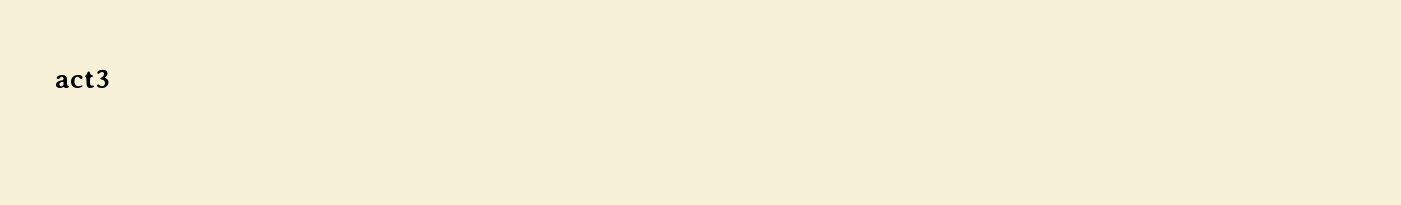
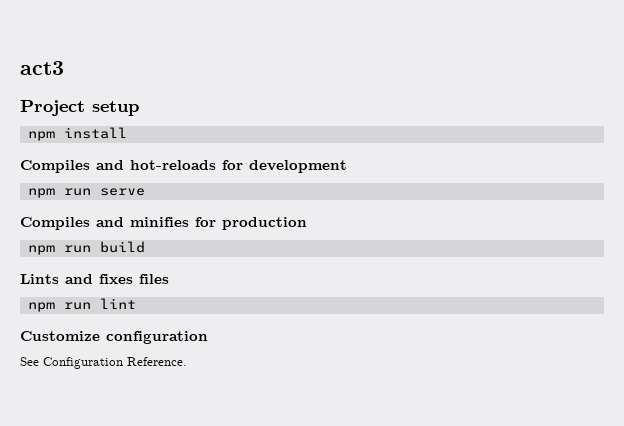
(110, 78) none -> [20,100,139,116] [27,127,127,141] [20,160,347,173] [27,188,145,198] [20,217,307,230] [27,241,145,255] [20,274,169,284] [27,298,136,312] [20,331,208,344] [20,357,187,369] // Project setup // npm install // Compiles and hot-reloads for development // npm run serve // Compiles and minifies for production // npm run build // Lints and fixes files // npm run lint // Customize configuration // See Configuration Reference.

